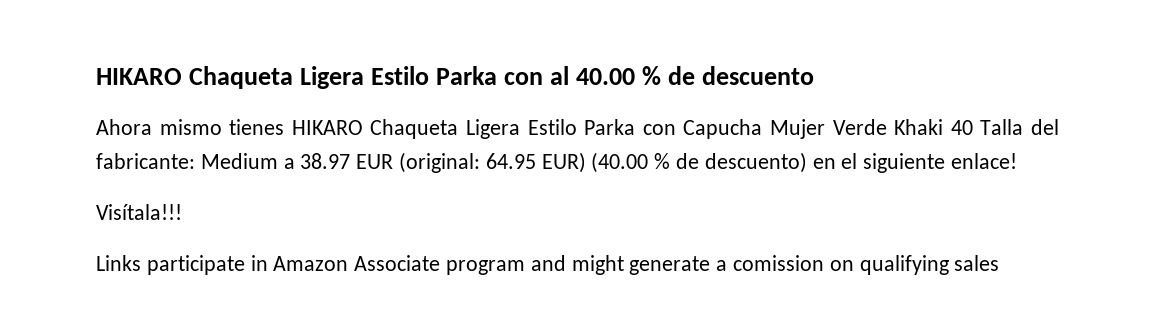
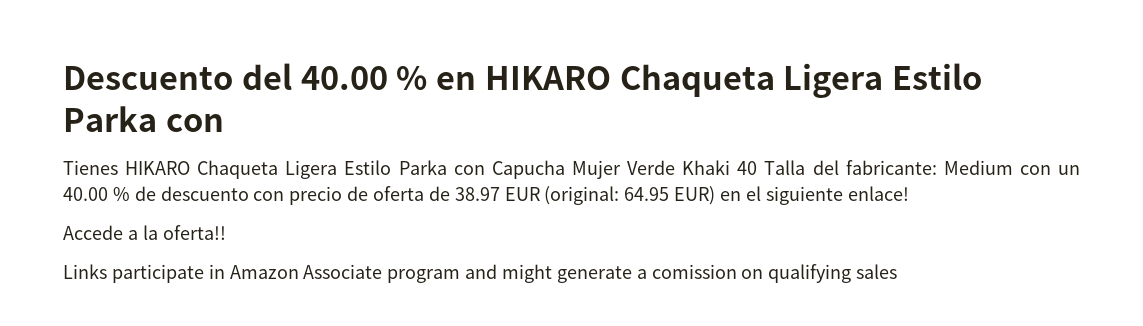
[96,66,815,89] [96,119,285,135] HIKARO Chaqueta Ligera Estilo Parka con al 40.00 % de descuento // Ahora mismo tienes -> [63,63,983,98] [63,106,224,132] [63,160,118,175] Descuento del 40.00 % en HIKARO Chaqueta Ligera Estilo Parka con // Tienes
[283,158,295,169] a -> [1019,165,1080,175] [63,186,450,205] con un 40.00 % de descuento con precio de oferta de
[591,152,807,173] (40.00 % de descuento) -> (716, 195) none
[96,204,182,220] Visítala!!! -> [63,225,226,240] Accede a la oferta!!

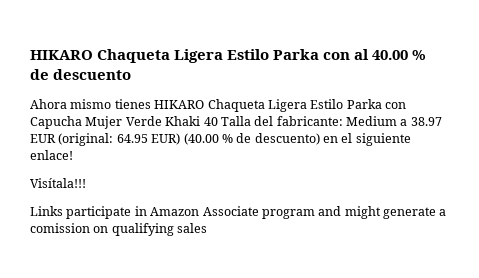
[63,63,983,98] [63,106,224,132] [63,160,118,175] Descuento del 40.00 % en HIKARO Chaqueta Ligera Estilo Parka con // Tienes -> [30,49,427,63] [30,69,132,80] [30,99,151,109] HIKARO Chaqueta Ligera Estilo Parka con al 40.00 % de descuento // Ahora mismo tienes
[1019,165,1080,175] [63,186,450,205] con un 40.00 % de descuento con precio de oferta de -> [400,119,408,126] a
(716, 195) none -> [183,133,320,145] (40.00 % de descuento)
[63,225,226,240] Accede a la oferta!! -> [30,178,86,188] Visítala!!!

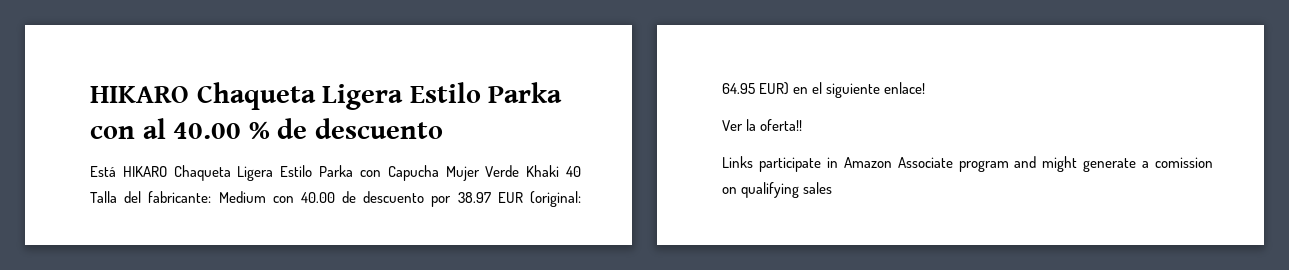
[30,99,151,109] Ahora mismo tienes -> [90,166,116,177] Está
[400,119,408,126] a -> [272,191,452,207] con 40.00 de descuento por
[183,133,320,145] (40.00 % de descuento) -> (790, 88) none
[30,178,86,188] Visítala!!! -> [722,119,803,131] Ver la oferta!!

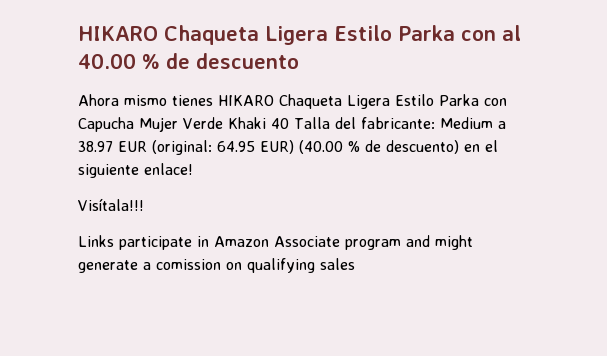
[90,166,116,177] Está -> [78,94,213,106] Ahora mismo tienes
[272,191,452,207] con 40.00 de descuento por -> [497,121,506,129] a
(790, 88) none -> [299,140,459,154] (40.00 % de descuento)
[722,119,803,131] Ver la oferta!! -> [78,198,144,211] Visítala!!!

